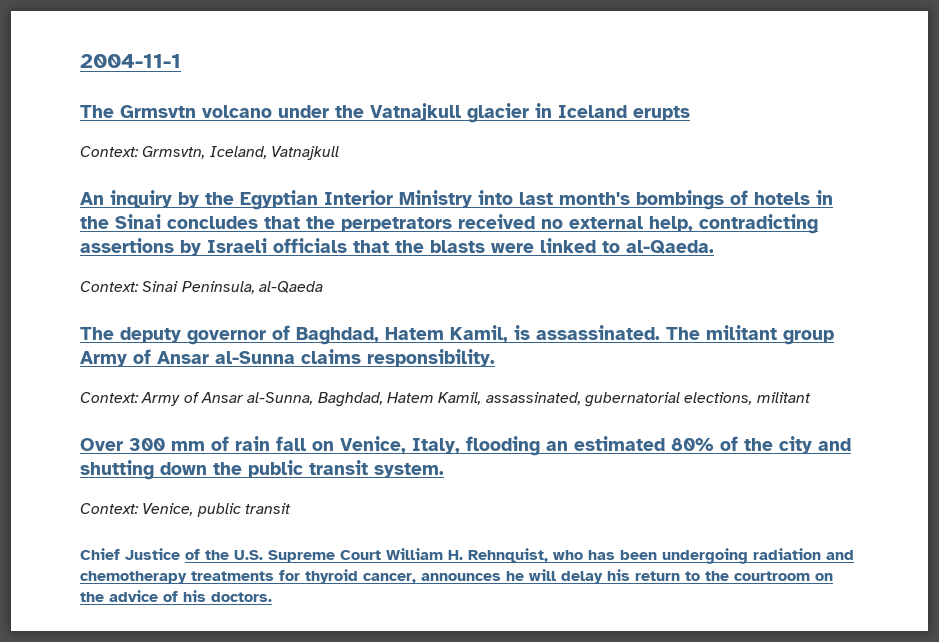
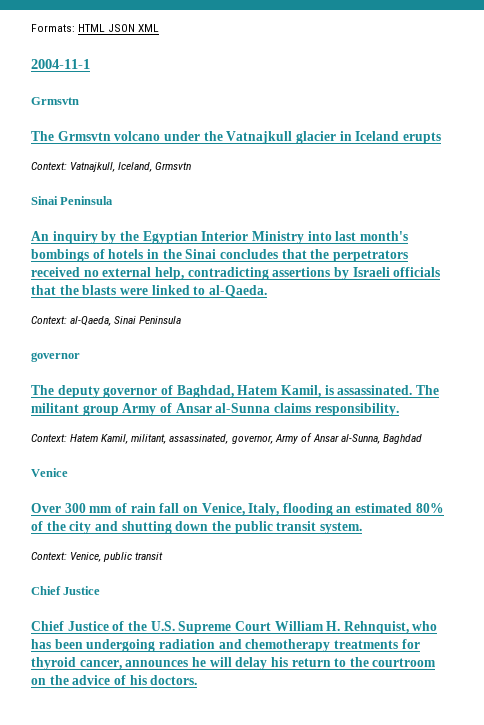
(80, 61) none -> [31,24,160,32] Formats: HTML JSON XML //
(181, 61) none -> [31,97,79,105] // Grmsvtn
[142,146,339,160] Grmsvtn, Iceland, Vatnajkull -> [70,162,192,172] [31,196,114,205] Vatnajkull, Iceland, Grmsvtn // Sinai Peninsula
[142,281,323,294] Sinai Peninsula, al-Qaeda -> [70,316,182,326] [31,352,80,362] al-Qaeda, Sinai Peninsula // governor
[141,392,811,407] Army of Ansar al-Sunna, Baghdad, Hatem Kamil, assassinated, gubernatorial elections, militant -> [70,433,423,444] [31,468,68,477] Hatem Kamil, militant, assassinated, governor, Army of Ansar al-Sunna, Baghdad // Venice
(180, 554) none -> [31,621,109,631] // Chief Justice

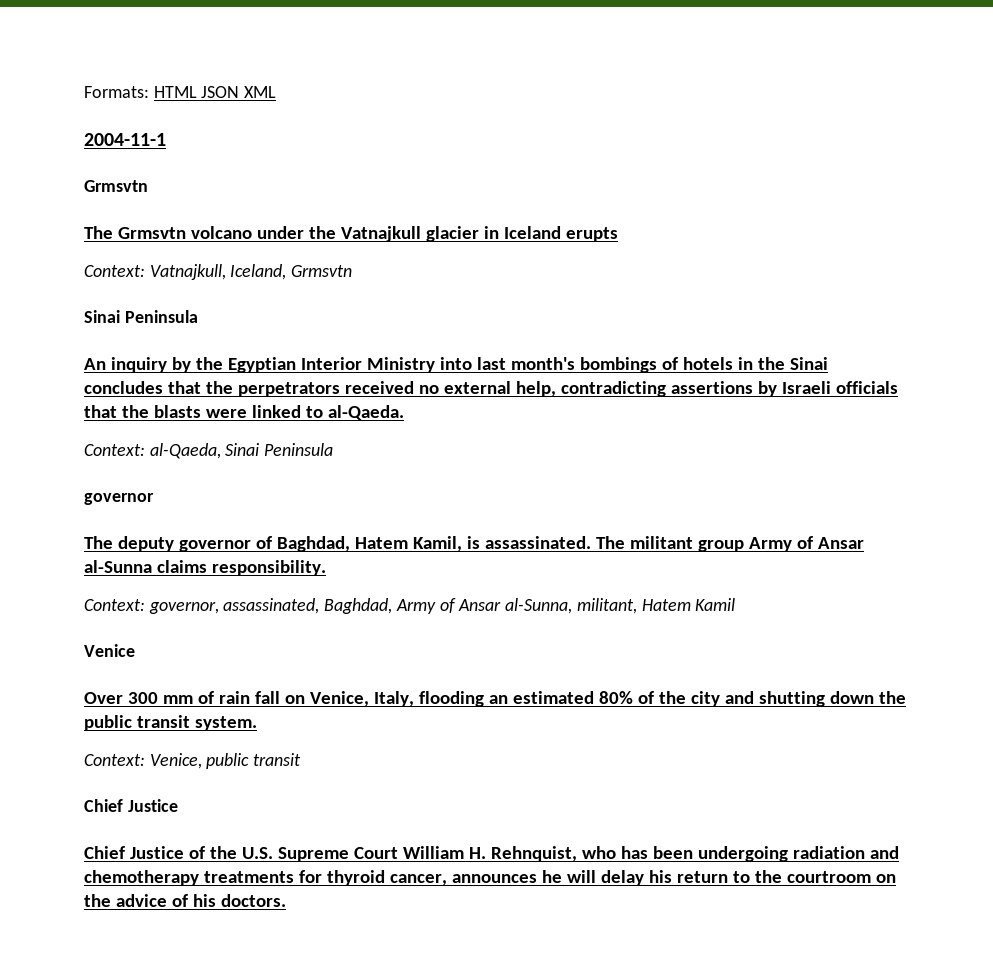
[70,434,273,444] Hatem Kamil, militant, assassinated, governor, -> [148,598,393,614] governor, assassinated, Baghdad,
[383,434,423,444] Baghdad -> [576,598,736,614] militant, Hatem Kamil

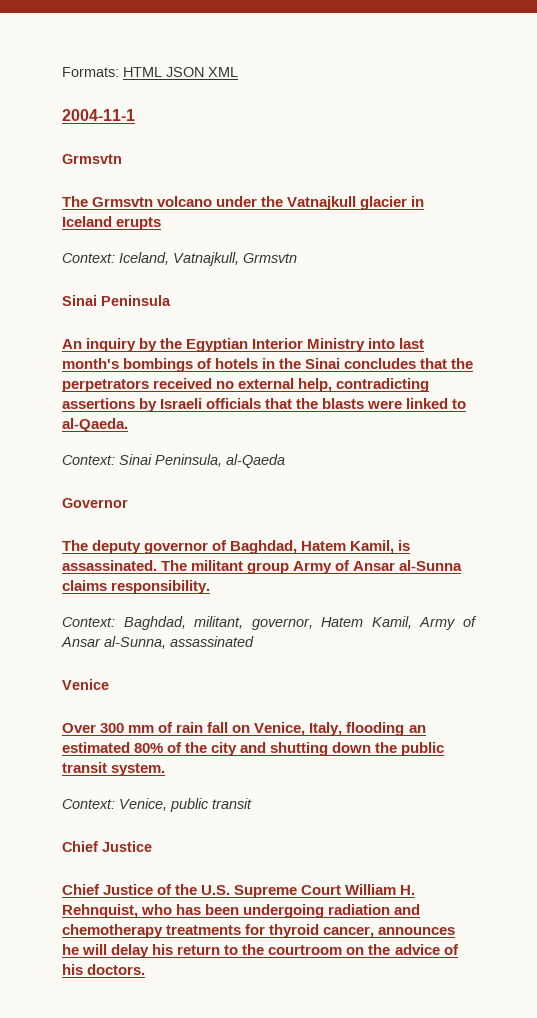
[149,264,287,280] Vatnajkull, Iceland, -> [119,252,239,266] Iceland, Vatnajkull,
[149,443,334,459] [84,493,154,505] al-Qaeda, Sinai Peninsula // governor -> [119,454,285,468] [62,498,128,508] Sinai Peninsula, al-Qaeda // Governor
[148,598,393,614] governor, assassinated, Baghdad, -> [123,616,412,630] Baghdad, militant, governor, Hatem Kamil,
[576,598,736,614] militant, Hatem Kamil -> [170,636,254,647] assassinated

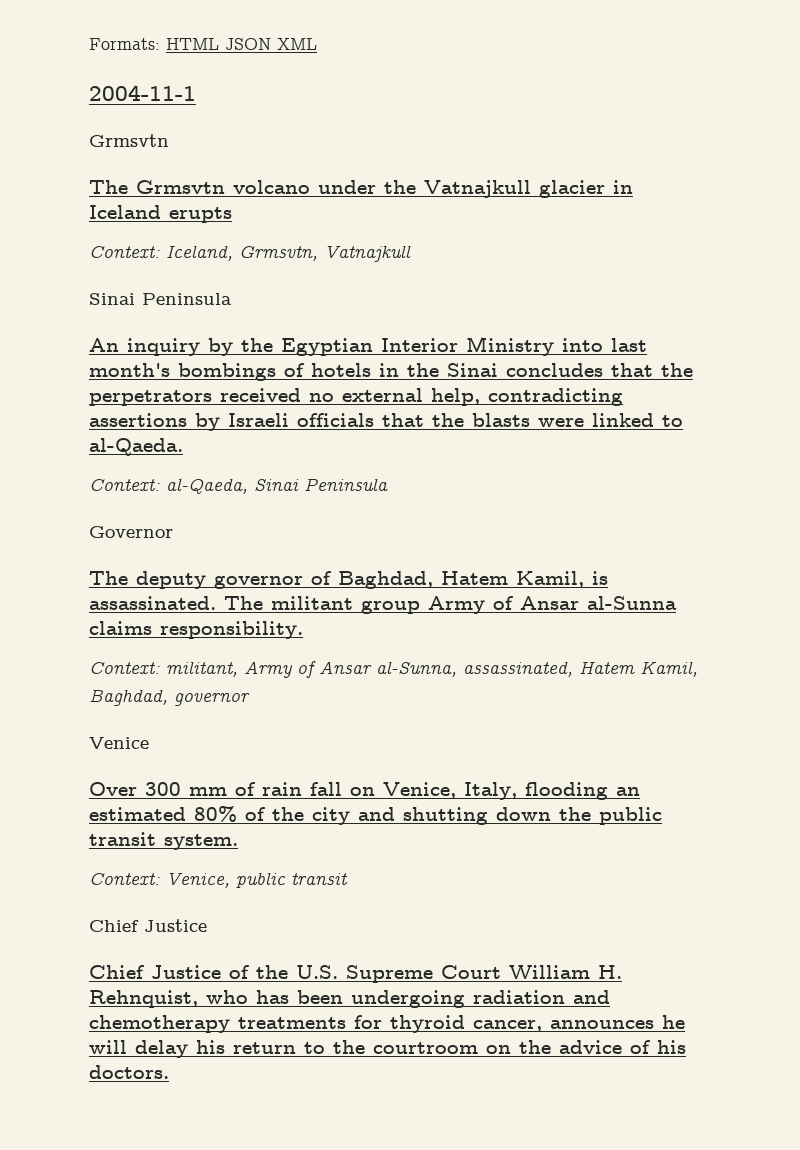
[173,252,297,266] Vatnajkull, Grmsvtn -> [239,245,411,262] Grmsvtn, Vatnajkull
[119,454,285,468] Sinai Peninsula, al-Qaeda -> [166,478,388,494] al-Qaeda, Sinai Peninsula
[123,616,477,630] [61,636,254,649] Baghdad, militant, governor, Hatem Kamil, Army of Ansar al-Sunna, assassinated -> [166,661,698,678] [89,689,250,706] militant, Army of Ansar al-Sunna, assassinated, Hatem Kamil, Baghdad, governor

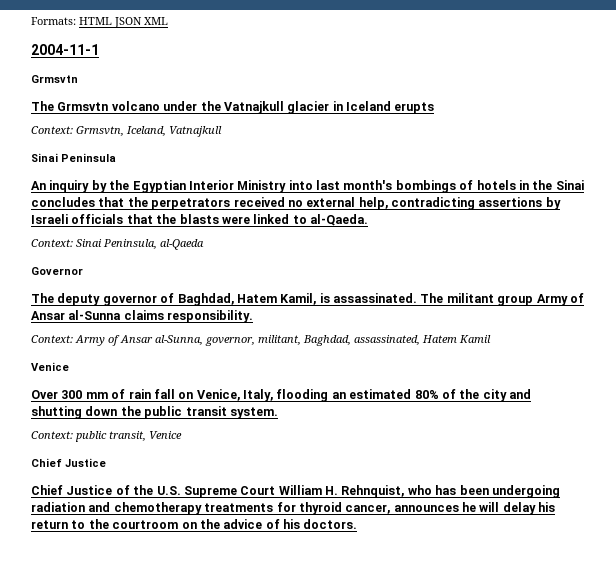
[166,245,318,261] Iceland, Grmsvtn, -> [76,126,166,137] Grmsvtn, Iceland,
[166,478,388,494] al-Qaeda, Sinai Peninsula -> [76,239,204,250] Sinai Peninsula, al-Qaeda
[166,661,238,677] militant, -> (73, 339) none
[463,661,698,677] [89,689,250,706] assassinated, Hatem Kamil, Baghdad, governor -> [205,335,491,346] governor, militant, Baghdad, assassinated, Hatem Kamil
[166,872,348,888] Venice, public transit -> [75,431,182,442] public transit, Venice

